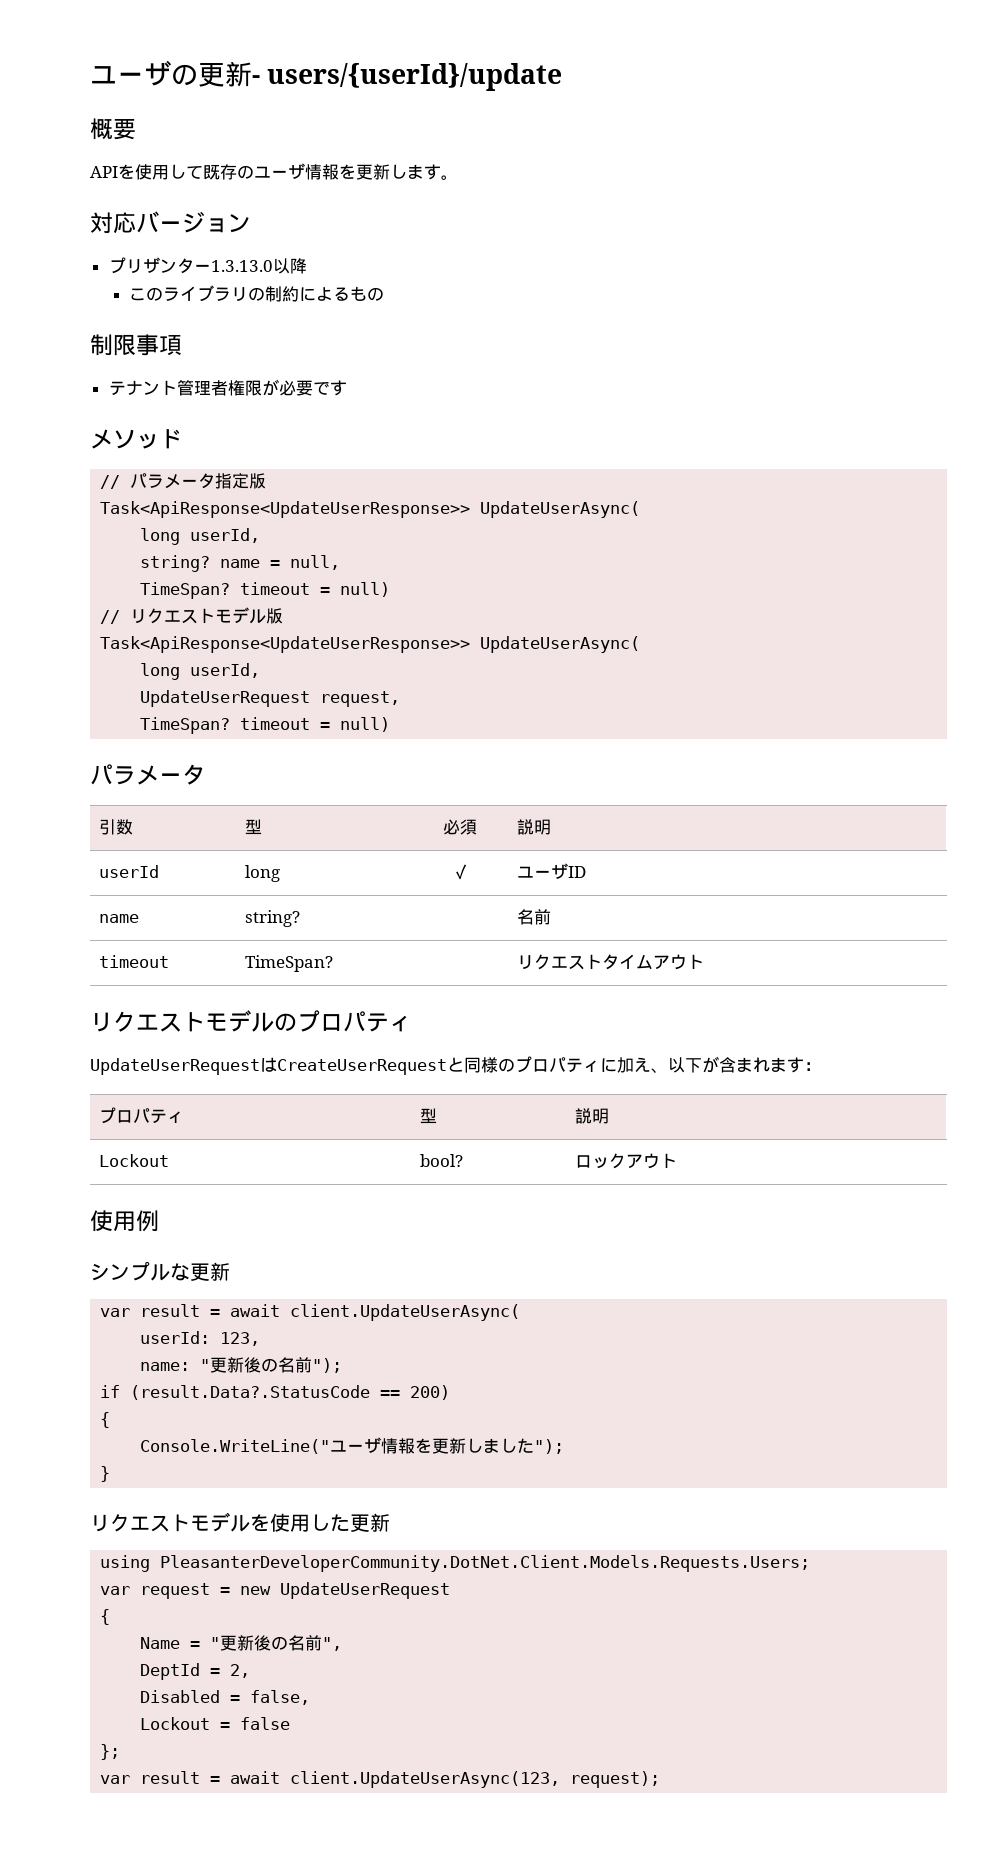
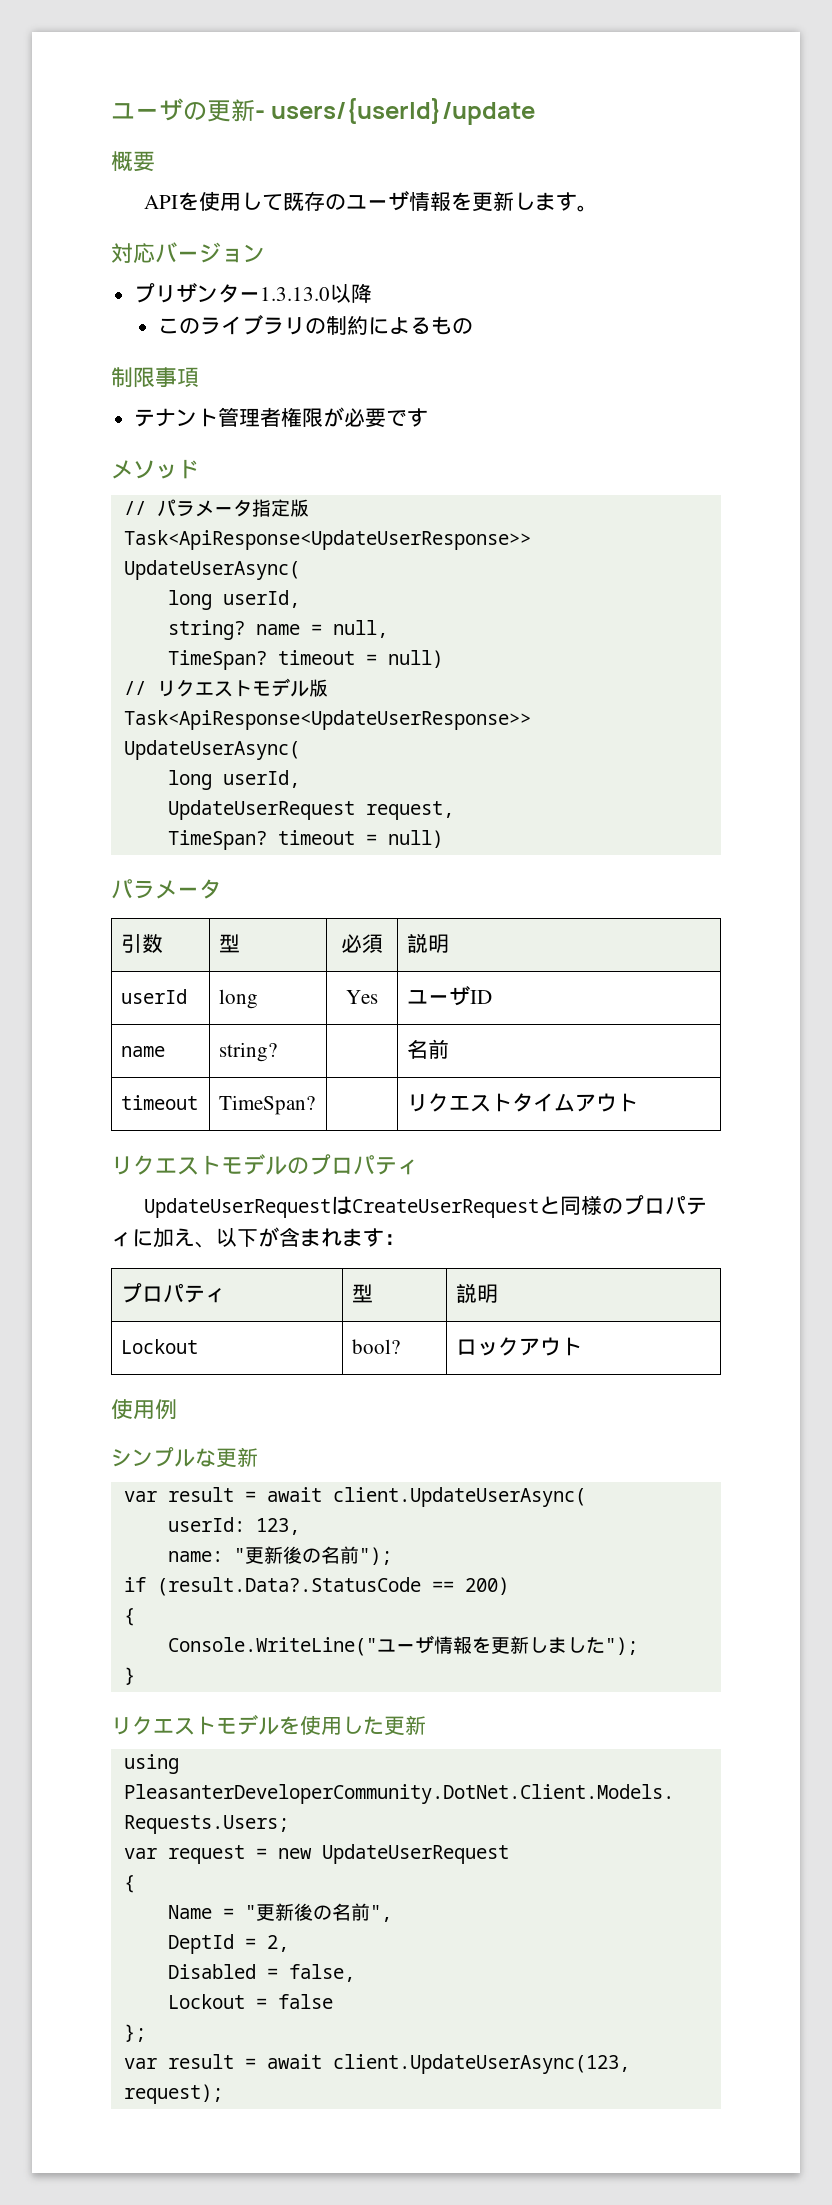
[451,864,469,880] ✓ -> [346,990,378,1004] Yes

